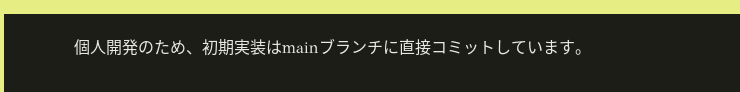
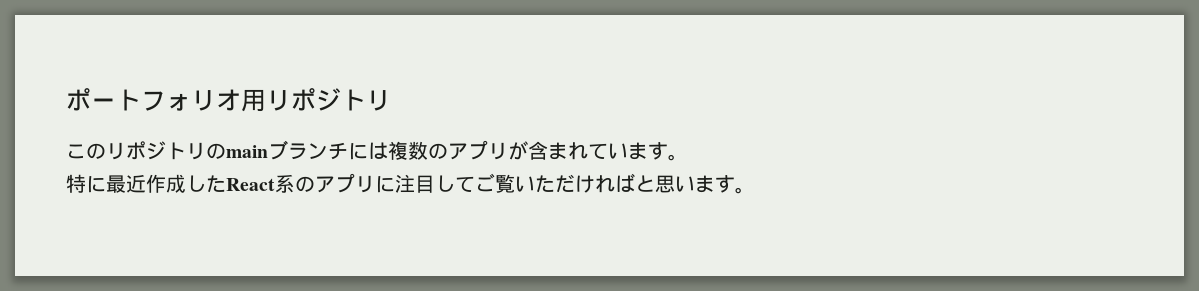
[74,38,527,56] 個人開発のため、初期実装はmainブランチに直接コミットして -> [66,88,391,112] [66,140,688,161] [66,173,675,193] ポートフォリオ用リポジトリ // このリポジトリのmainブランチには複数のアプリが含まれています。 // 特に最近作成したReact系のアプリに注目してご覧いただければと思

